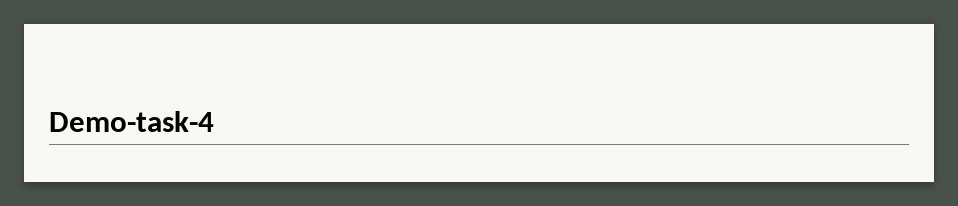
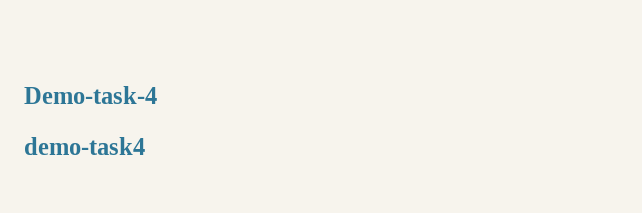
(214, 121) none -> [24,137,145,155] // demo-task4

